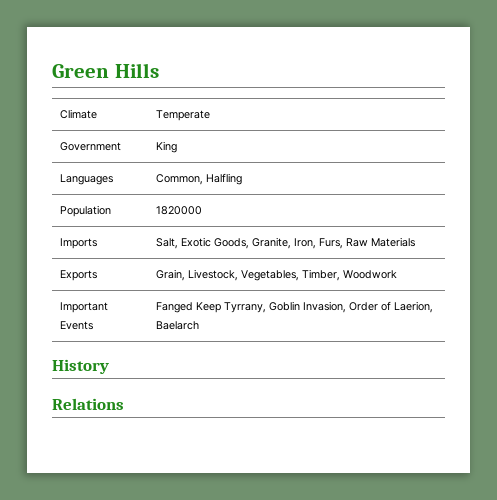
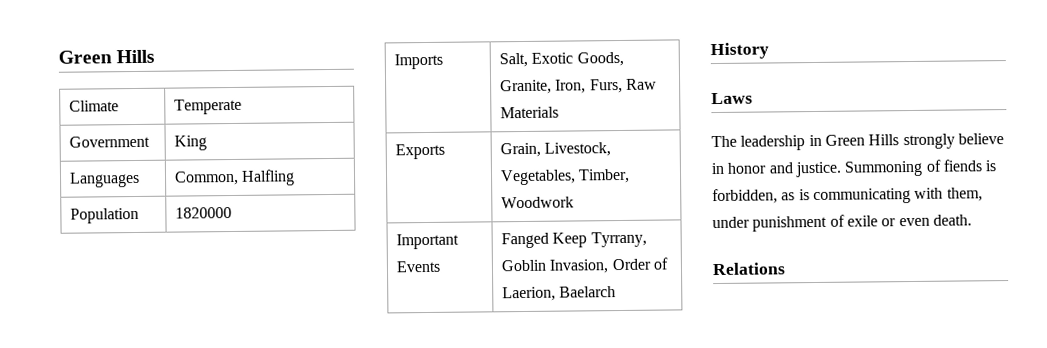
(109, 366) none -> [711,92,753,105] [711,133,1004,151] [711,159,997,178] [712,187,983,205] [712,214,972,232] // Laws // The leadership in Green Hills strongly believe in honor and justice. Summoning of fiends is forbidden, as is communicating with them, under punishment of exile or even death.

